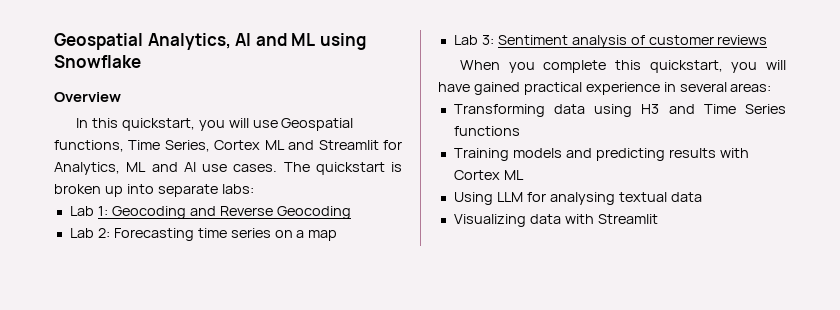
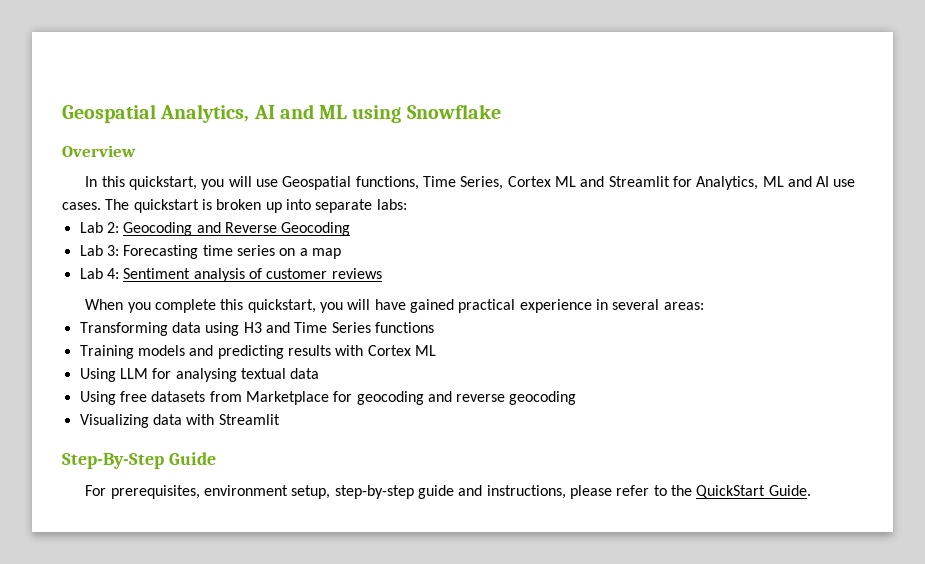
[97,206,108,216] 1: -> [106,222,119,233] 2:
[97,228,110,238] 2: -> [106,245,119,256] 3:
[481,35,494,45] 3: -> [106,268,119,279] 4:
[453,214,658,227] Visualizing data with Streamlit -> [79,391,577,405] [79,414,280,428] [62,452,216,469] [85,485,811,499] Using free datasets from Marketplace for geocoding and reverse geocoding // Visualizing data with Streamlit // Step-By-Step Guide // For prerequisites, environment setup, step-by-step guide and instructions, please refer to the QuickStart Guide.

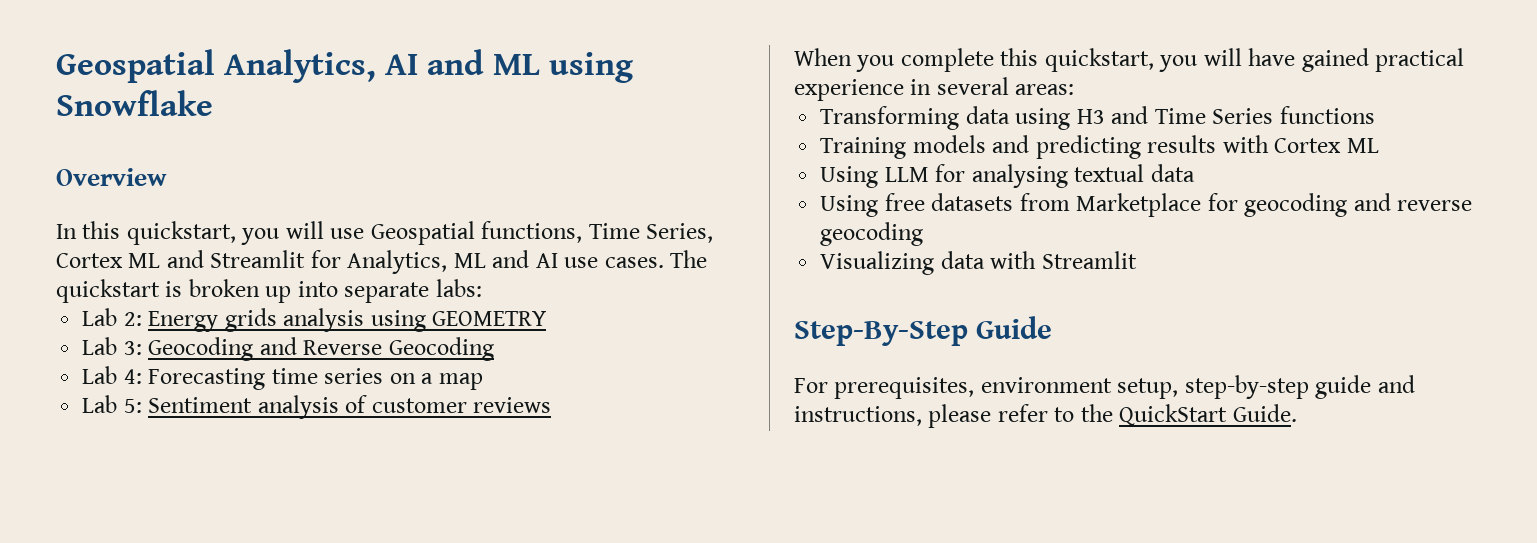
(119, 227) none -> [148,308,547,332] [82,337,142,355] Energy grids analysis using GEOMETRY // Lab 3:
[106,245,119,256] 3: -> [123,369,142,384] 4:
[106,268,119,279] 4: -> [123,399,142,413] 5:

